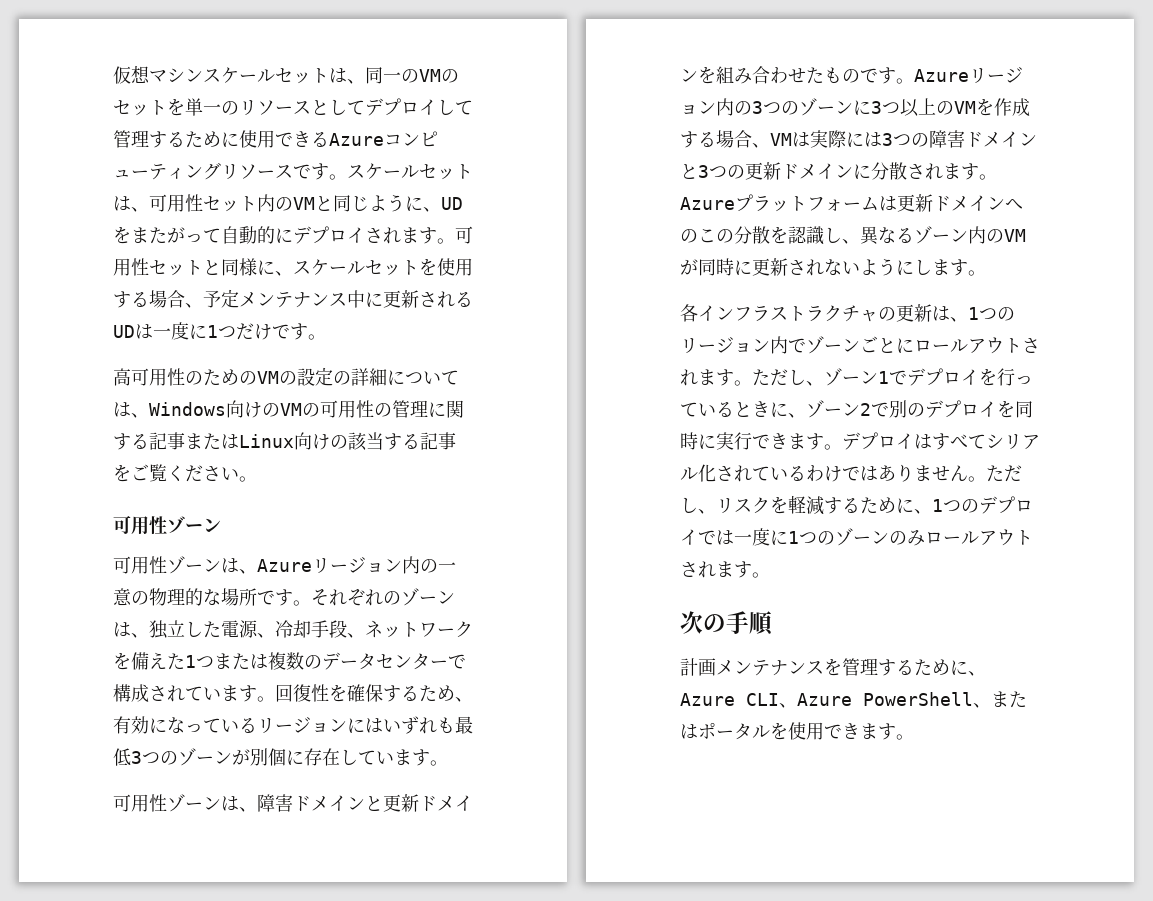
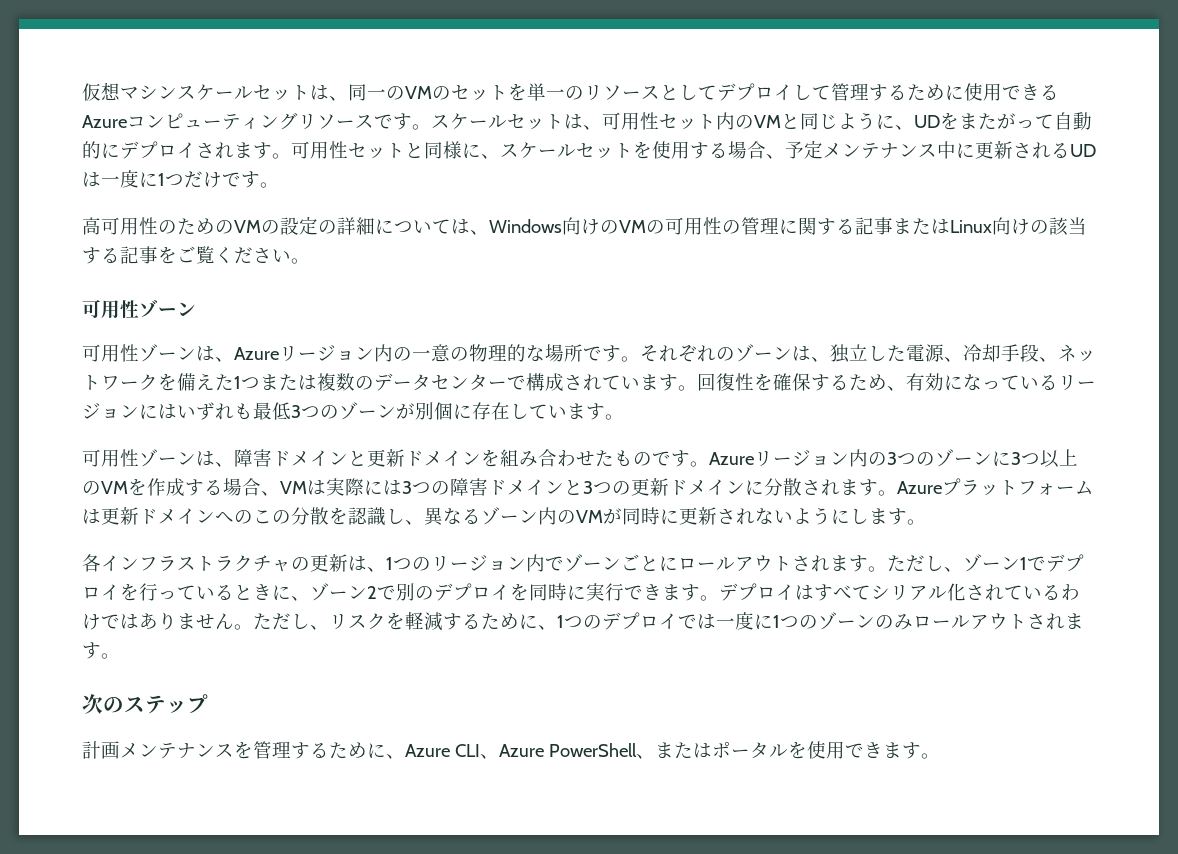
[726,611,773,635] 手順 -> [124,694,208,714] ステップ

